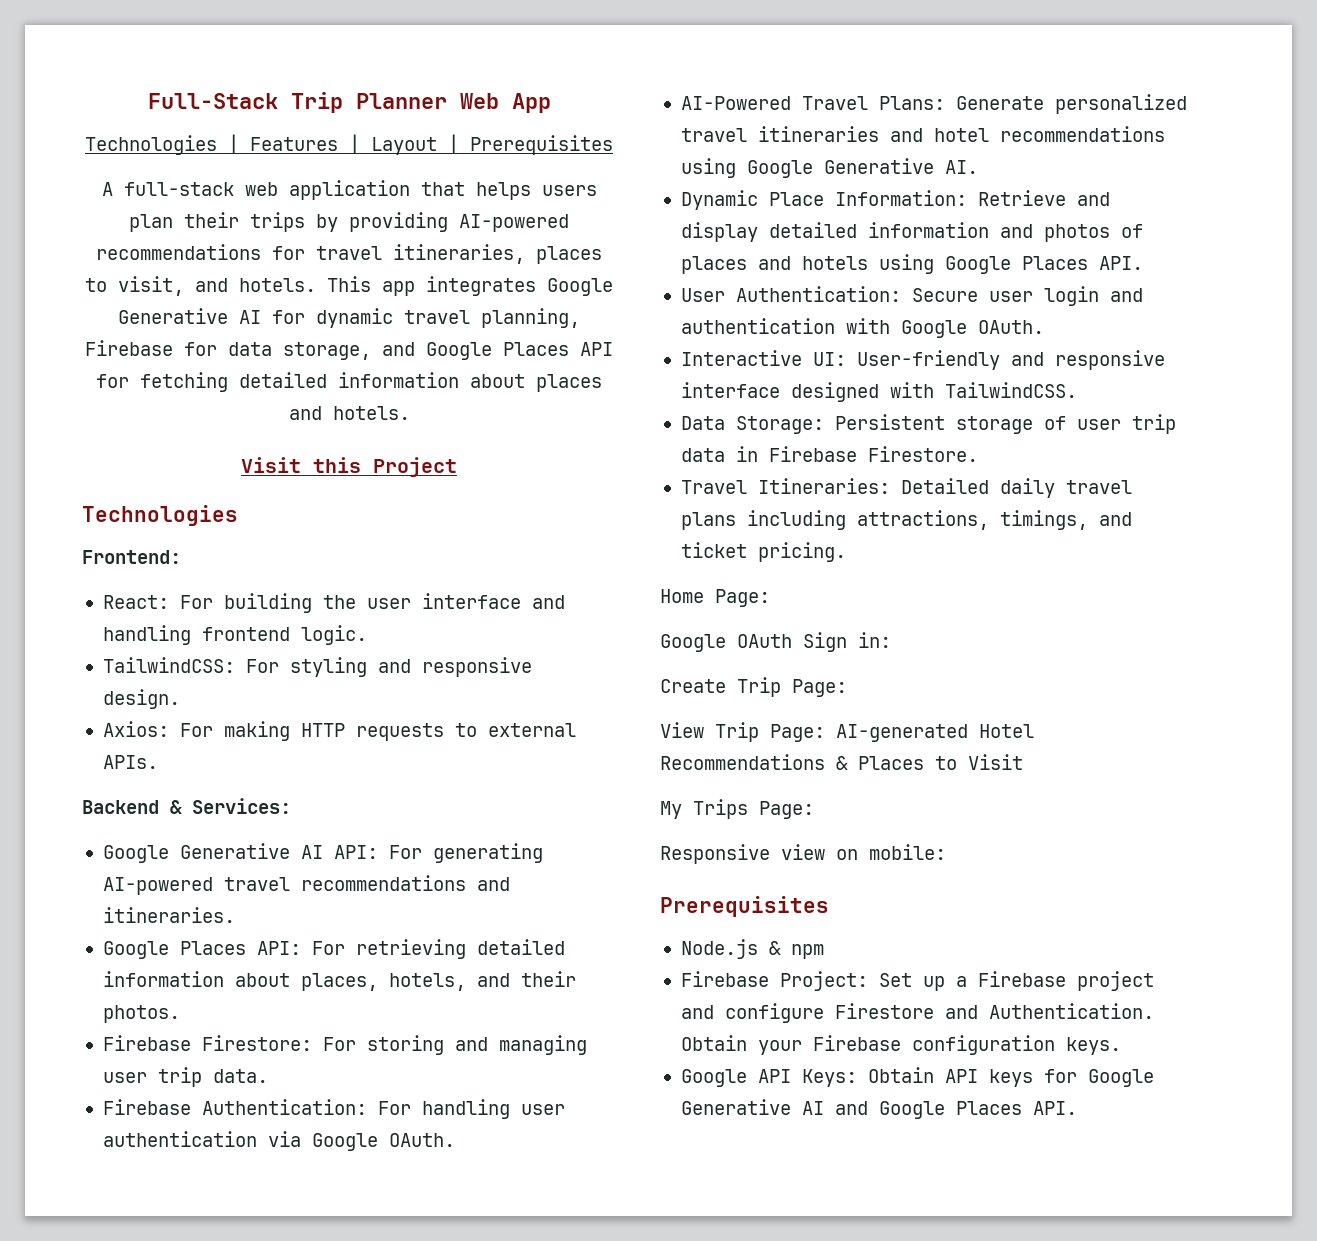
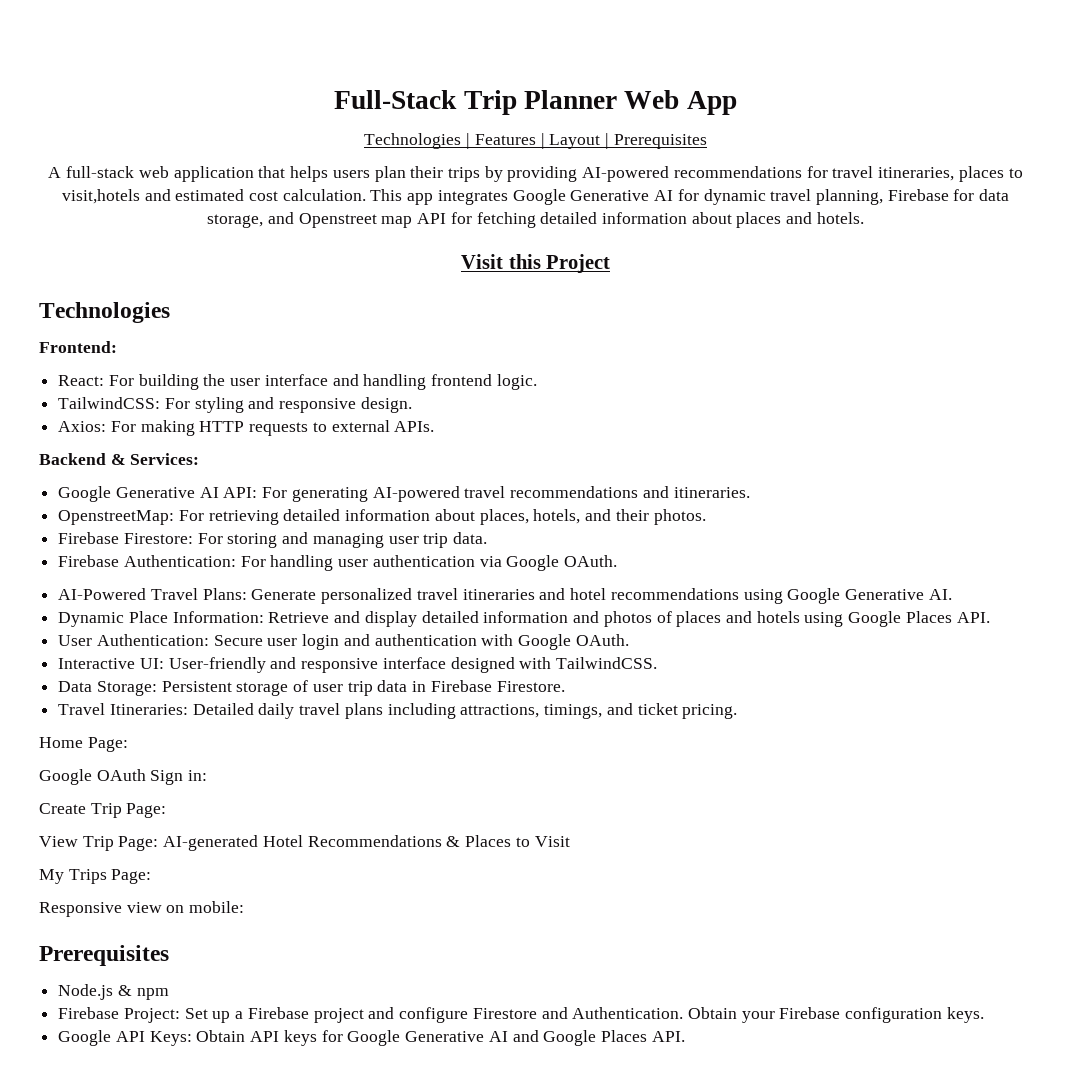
[118,276,316,296] visit, and hotels. -> [61,189,366,204] visit,hotels and estimated cost calculation.
[426,342,569,360] Google Places -> [298,213,413,228] Openstreet map
[102,941,301,959] Google Places API: -> [58,510,175,525] OpenstreetMap:

